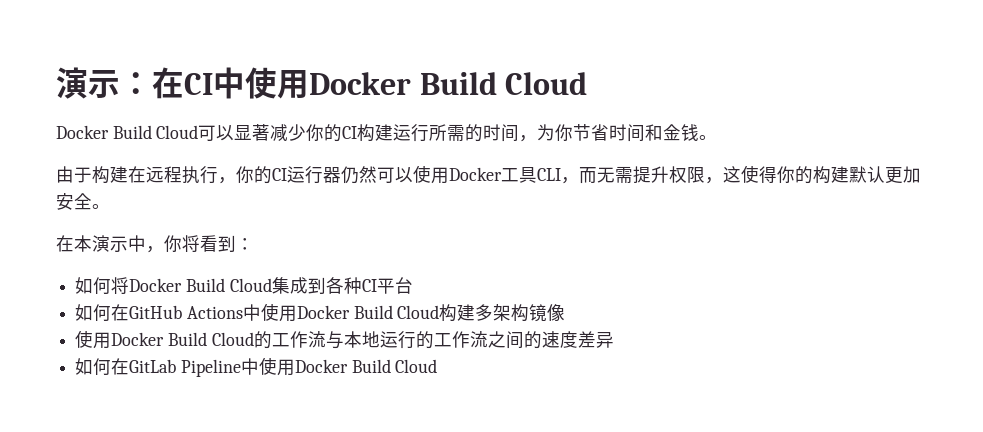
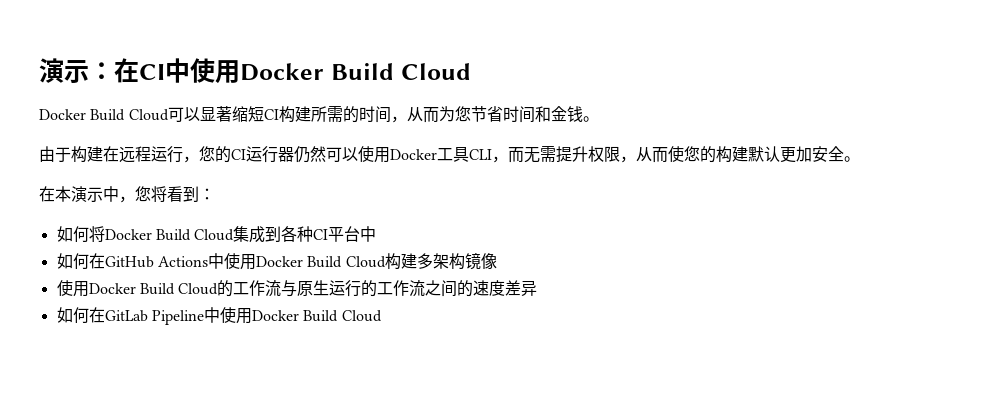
[270,124,343,142] 减少你的 -> [231,106,264,122] 缩短
[393,124,430,142] 运行 -> (311, 114) none
[537,124,574,141] 为你 -> [406,106,471,123] 从而为您
[182,166,254,184] 执行，你 -> [151,146,215,163] 运行，您
[723,165,795,183] 这使得你 -> [636,146,700,163] 从而使您
[164,235,182,252] 你 -> [135,186,151,202] 您
(413, 285) none -> [360,226,377,242] 中
[343,331,380,348] 本地 -> [297,280,330,296] 原生

